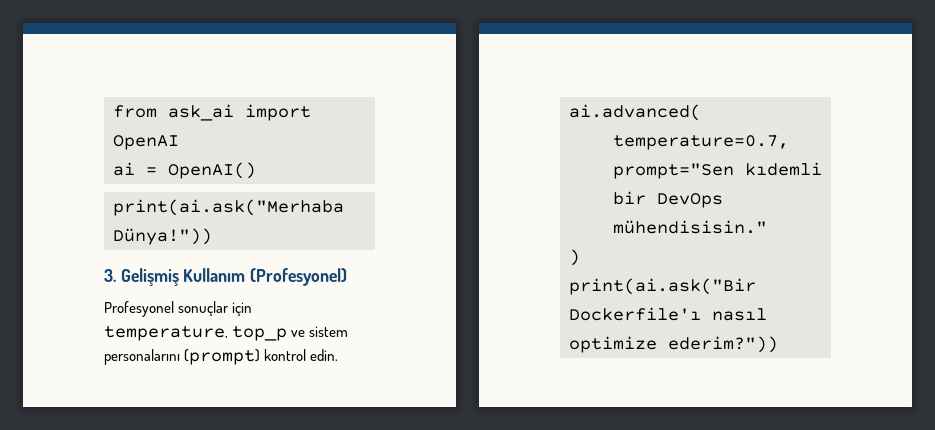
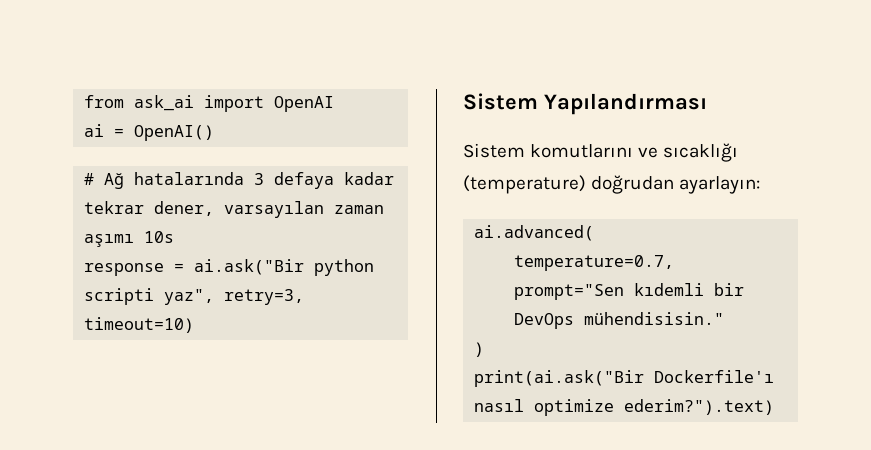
[113,199,344,216] [113,228,212,245] [104,268,348,286] [104,301,253,317] [104,326,349,341] [104,349,339,365] print(ai.ask("Merhaba Dünya!")) // 3. Gelişmiş Kullanım (Profesyonel) // Profesyonel sonuçlar için temperature, top_p ve sistem personalarını (prompt) kontrol edin. -> [84,172,395,189] [84,201,385,218] [84,231,175,247] [84,259,375,276] [84,288,305,305] [84,317,195,333] [463,93,707,115] [463,143,739,162] [463,175,761,194] # Ağ hatalarında 3 defaya kadar tekrar dener, varsayılan zaman aşımı 10s // response = ai.ask("Bir python scripti yaz", retry=3, timeout=10) // Sistem Yapılandırması // Sistem komutlarını ve sıcaklığı (temperature) doğrudan ayarlayın:
[668,336,778,353] ederim?")) -> [624,399,775,415] ederim?").text)

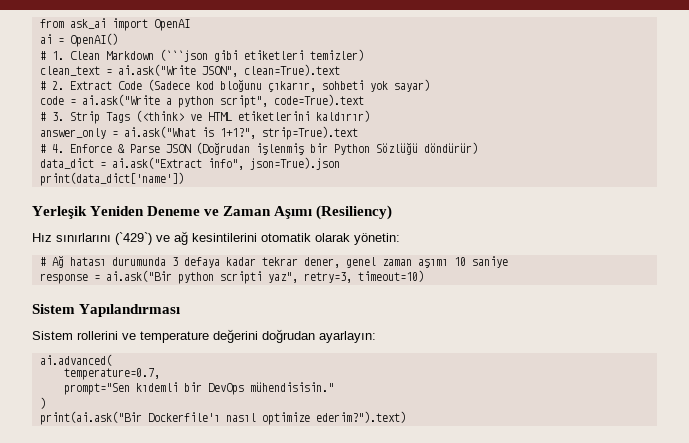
(215, 133) none -> [39,49,364,62] [39,64,340,77] [39,79,430,92] [39,94,364,108] [39,110,370,124] [39,126,358,140] [39,142,478,155] [39,157,340,170] [39,172,184,186] [32,205,393,220] [32,231,400,245] // # 1. Clean Markdown (```json gibi etiketleri temizler) // clean_text = ai.ask("Write JSON", clean=True).text // # 2. Extract Code (Sadece kod bloğunu çıkarır, sohbeti yok sayar) // code = ai.ask("Write a python script", code=True).text // # 3. Strip Tags (<think> ve HTML etiketlerini kaldırır) // answer_only = ai.ask("What is 1+1?", strip=True).text // # 4. Enforce & Parse JSON (Doğrudan işlenmiş bir Python Sözlüğü döndürür) // data_dict = ai.ask("Extract info", json=True).json // print(data_dict['name']) // Yerleşik Yeniden Deneme ve Zaman Aşımı (Resiliency) // Hız sınırlarını (`429`) ve ağ kesintilerini otomatik olarak yönetin:
[134,172,245,185] hatalarında -> [69,257,166,266] hatası durumunda
[224,201,325,218] varsayılan -> [345,257,376,268] genel
[144,231,175,243] 10s -> [453,256,508,268] 10 saniye
[530,143,739,162] [463,175,586,194] komutlarını ve sıcaklığı (temperature) -> [77,329,258,343] rollerini ve temperature değerini

